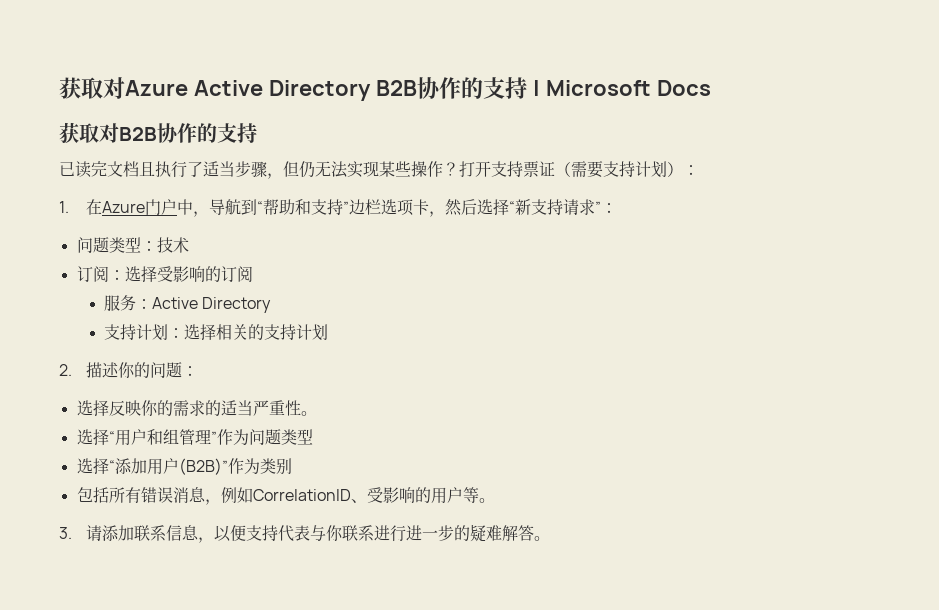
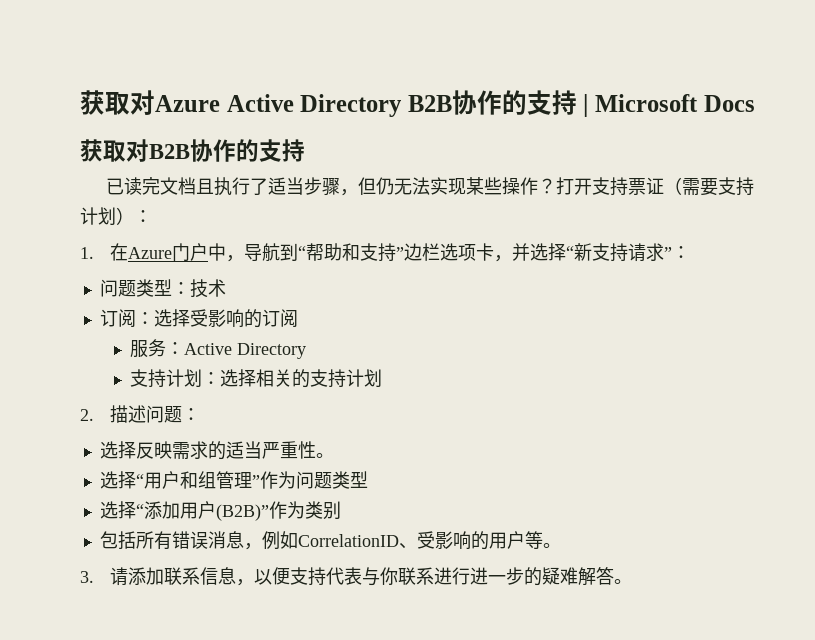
[445,199,478,216] 然后 -> [512,243,531,261] 并
[118,362,151,378] 你的 -> (147, 414) none
[140,400,173,416] 你的 -> (172, 450) none

